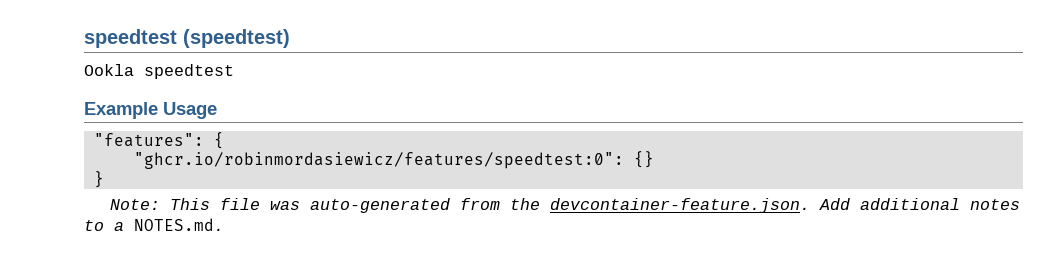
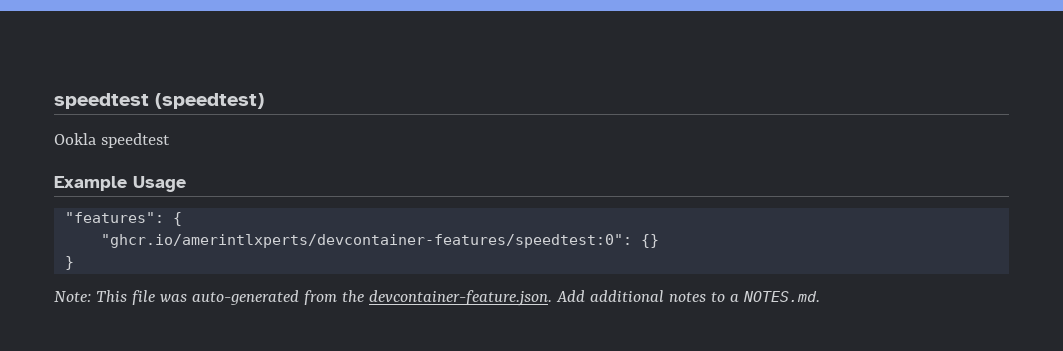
[133,152,624,169] "ghcr.io/robinmordasiewicz/features/speedtest:0": -> [101,234,633,248] "ghcr.io/amerintlxperts/devcontainer-features/speedtest:0":

